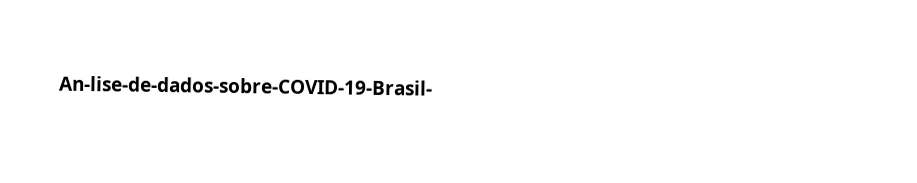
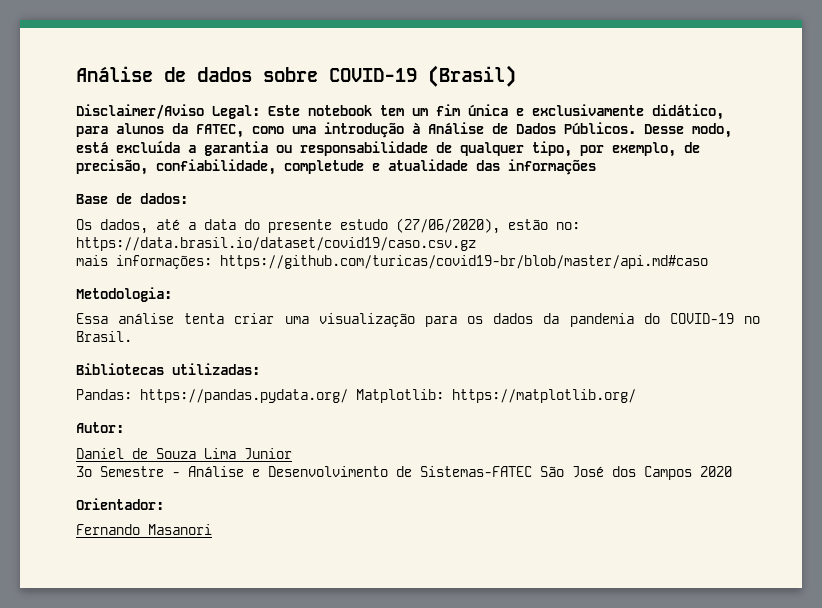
[58,75,433,96] An-lise-de-dados-sobre-COVID-19-Brasil- -> [76,65,516,87] [76,104,724,120] [76,122,732,138] [76,140,700,157] [76,159,596,175] [76,193,188,204] [76,218,580,234] [76,237,476,251] [76,255,708,269] [76,287,172,302] [76,313,760,327] [76,331,132,342] [76,363,260,375] [76,389,636,403] [76,422,124,433] [76,448,292,460] [76,466,732,480] [76,498,164,510] [76,524,212,535] Análise de dados sobre COVID-19 (Brasil) // Disclaimer/Aviso Legal: Este notebook tem um fim única e exclusivamente didático, para alunos da FATEC, como uma introdução à Análise de Dados Públicos. Desse modo, está excluída a garantia ou responsabilidade de qualquer tipo, por exemplo, de precisão, confiabilidade, completude e atualidade das informações // Base de dados: // Os dados, até a data do presente estudo (27/06/2020), estão no: https://data.brasil.io/dataset/covid19/caso.csv.gz // mais informações: https://github.com/turicas/covid19-br/blob/master/api.md#caso // Metodologia: // Essa análise tenta criar uma visualização para os dados da pandemia do COVID-19 no Brasil. // Bibliotecas utilizadas: // Pandas: https://pandas.pydata.org/ Matplotlib: https://matplotlib.org/ // Autor: // Daniel de Souza Lima Junior // 3º Semestre - Análise e Desenvolvimento de Sistemas-FATEC São José dos Campos 2020 // Orientador: // Fernando Masanori

